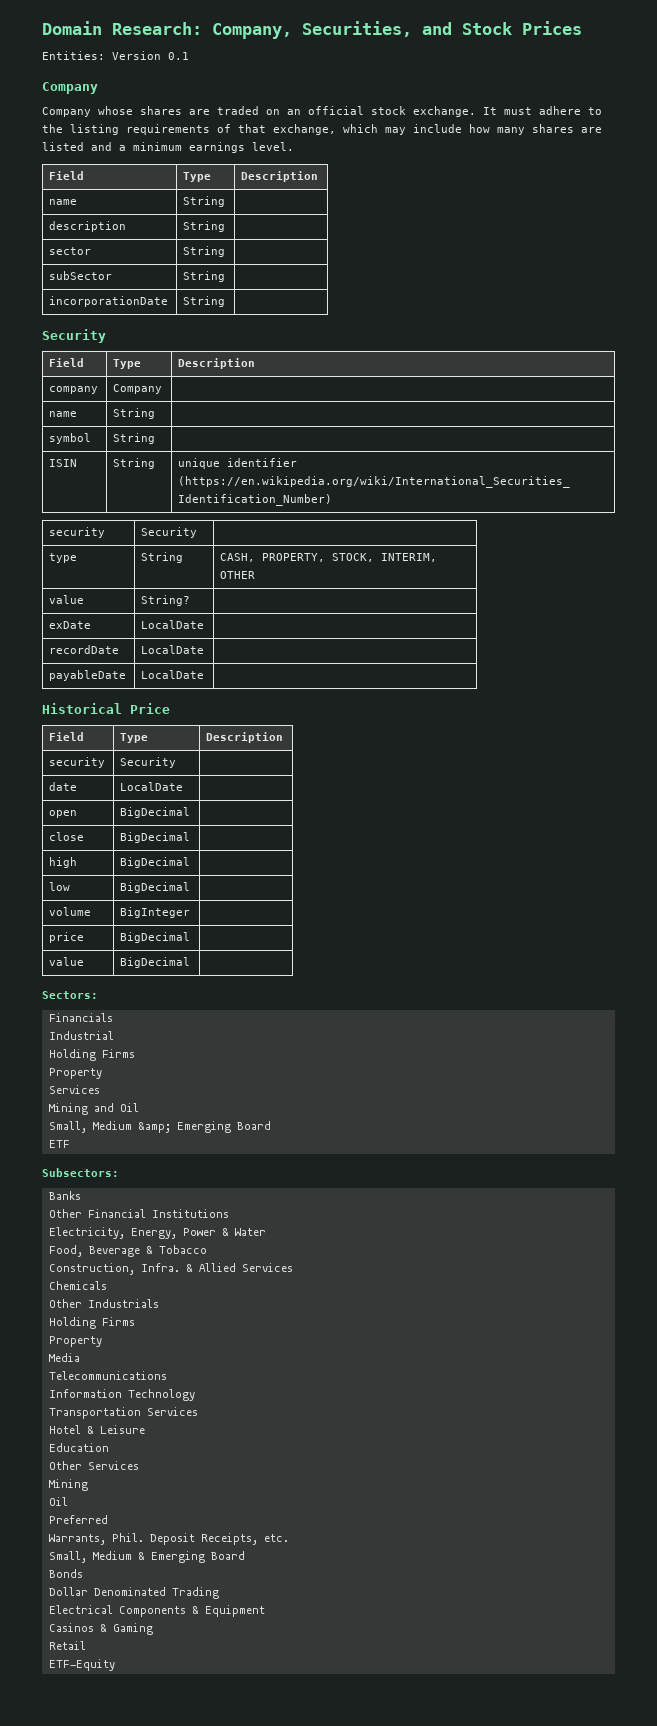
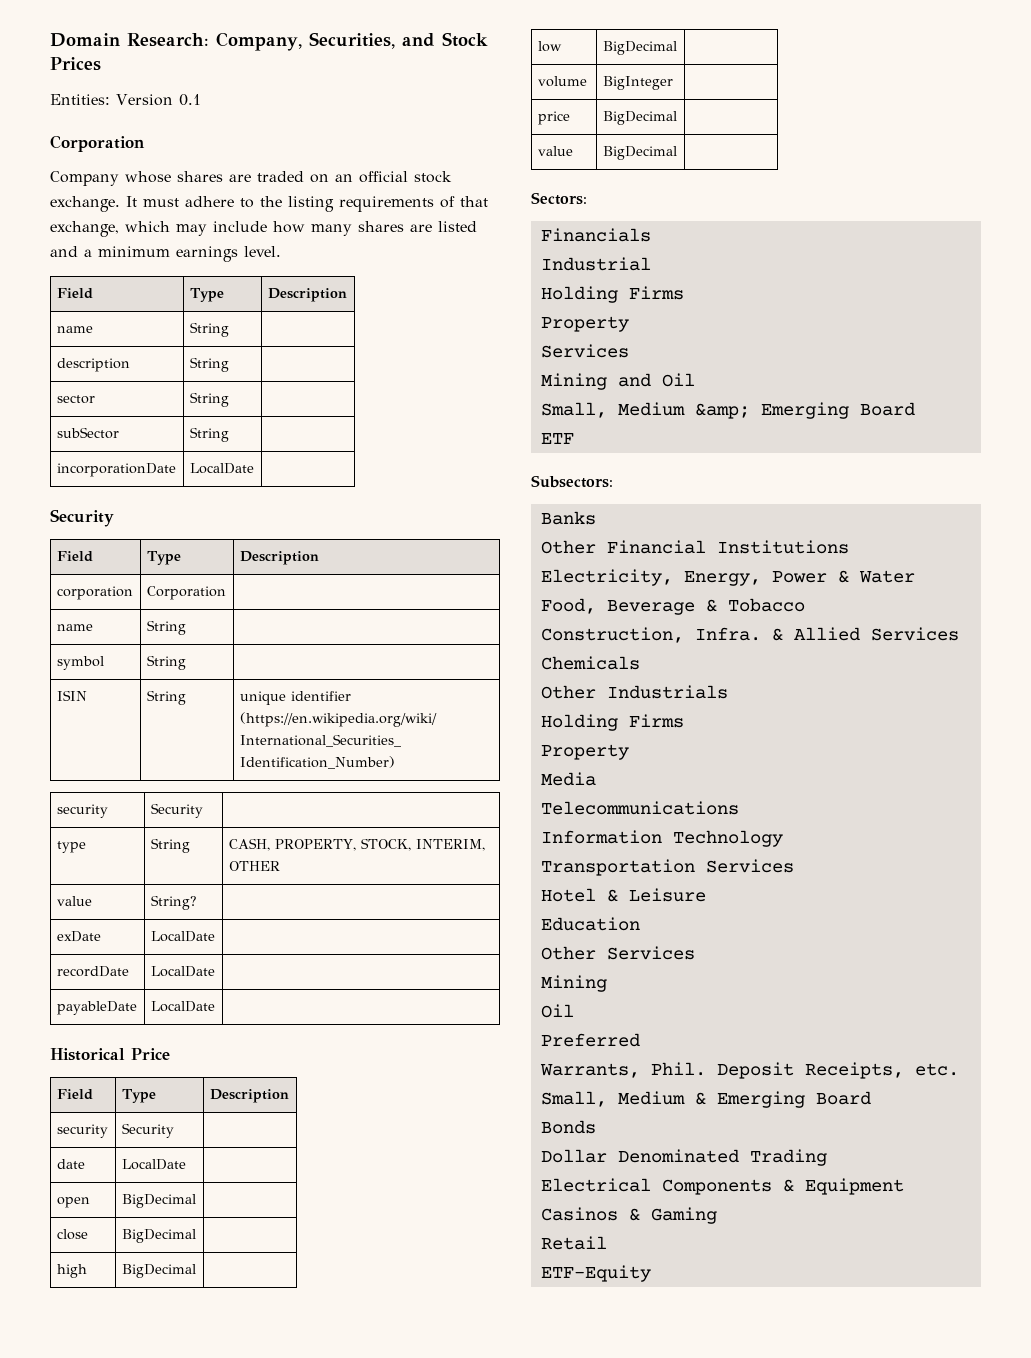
[42,82,98,94] Company -> [50,135,145,152] Corporation
[183,296,226,307] String -> [189,463,254,474] LocalDate
[49,386,99,394] [113,384,163,394] company | Company -> [56,586,133,600] [146,586,226,600] corporation | Corporation

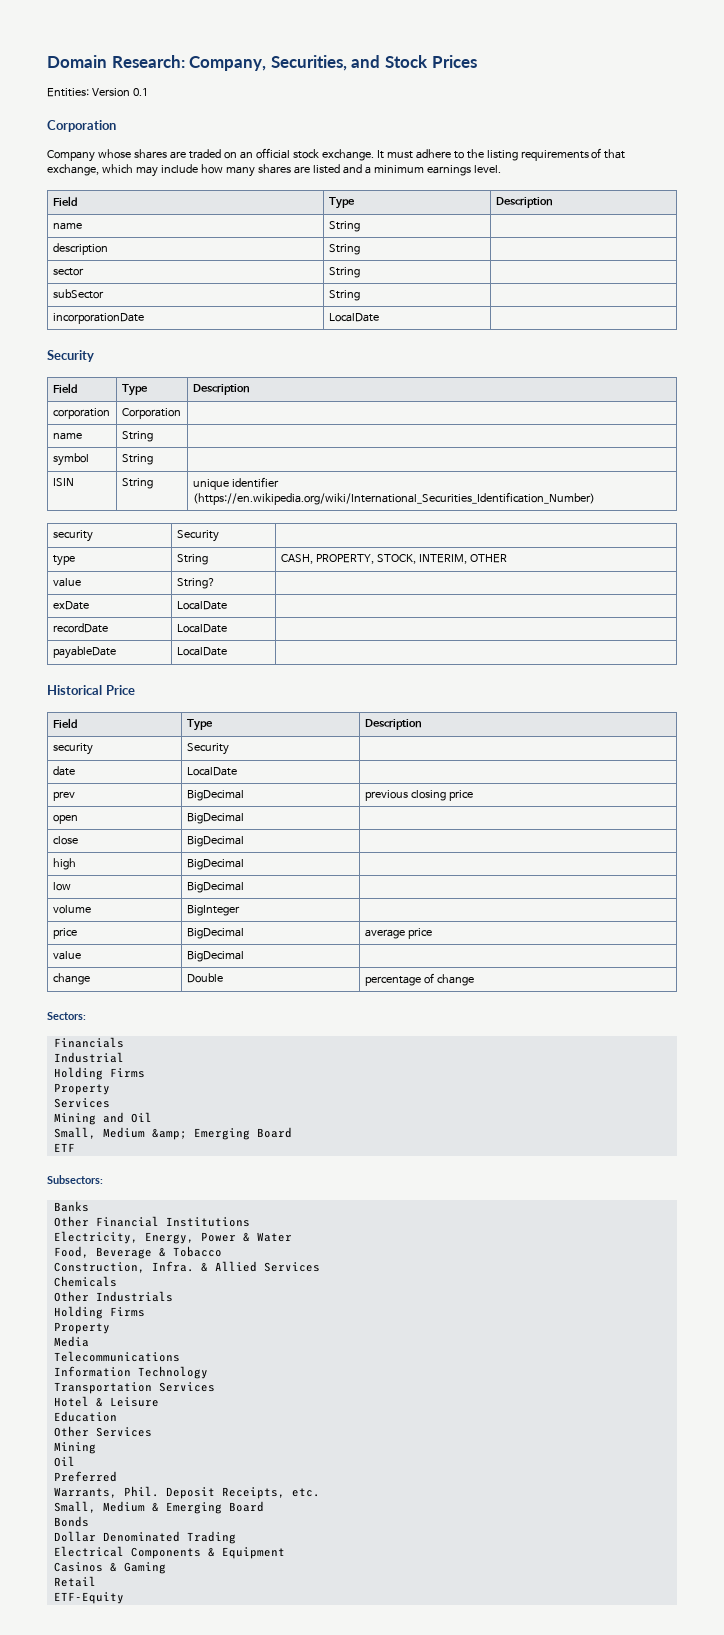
(186, 1164) none -> [52,791,75,801] [186,790,244,801] [364,790,473,801] // prev | BigDecimal | previous closing price
(677, 118) none -> [364,928,432,939] average price
(677, 153) none -> [52,973,90,985] [186,973,223,983] [364,973,474,986] // change | Double | percentage of change

